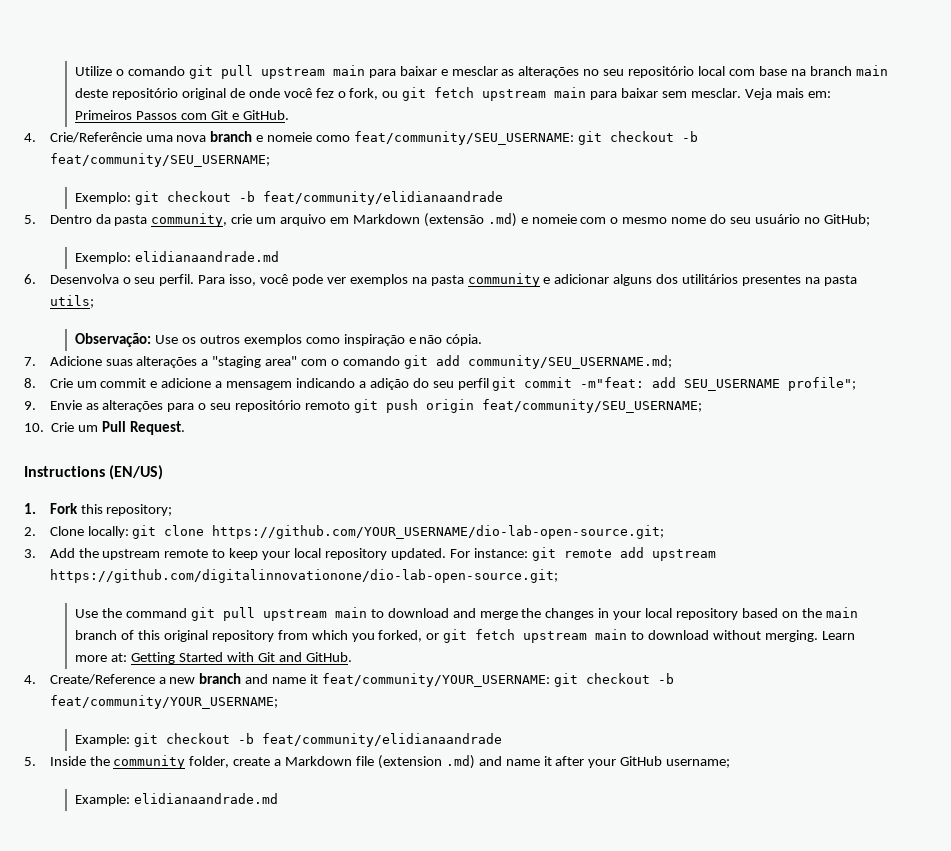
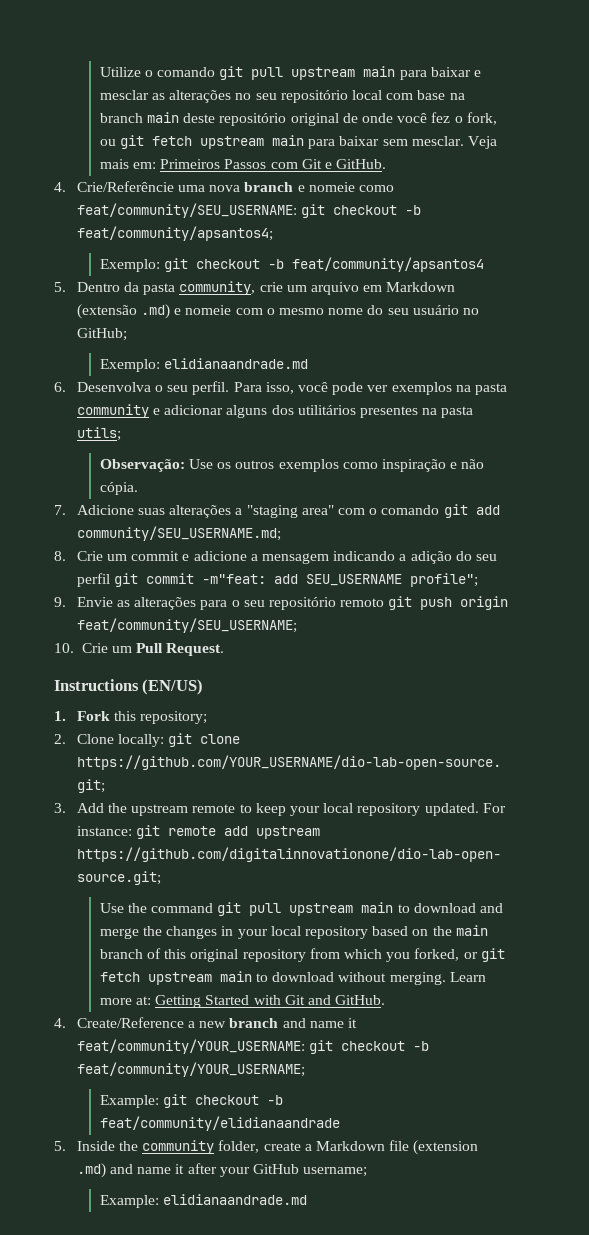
[49,153,270,167] feat/community/SEU_USERNAME; -> [76,226,273,241] feat/community/apsantos4;
[263,191,504,205] feat/community/elidianaandrade -> [292,257,485,272] feat/community/apsantos4

